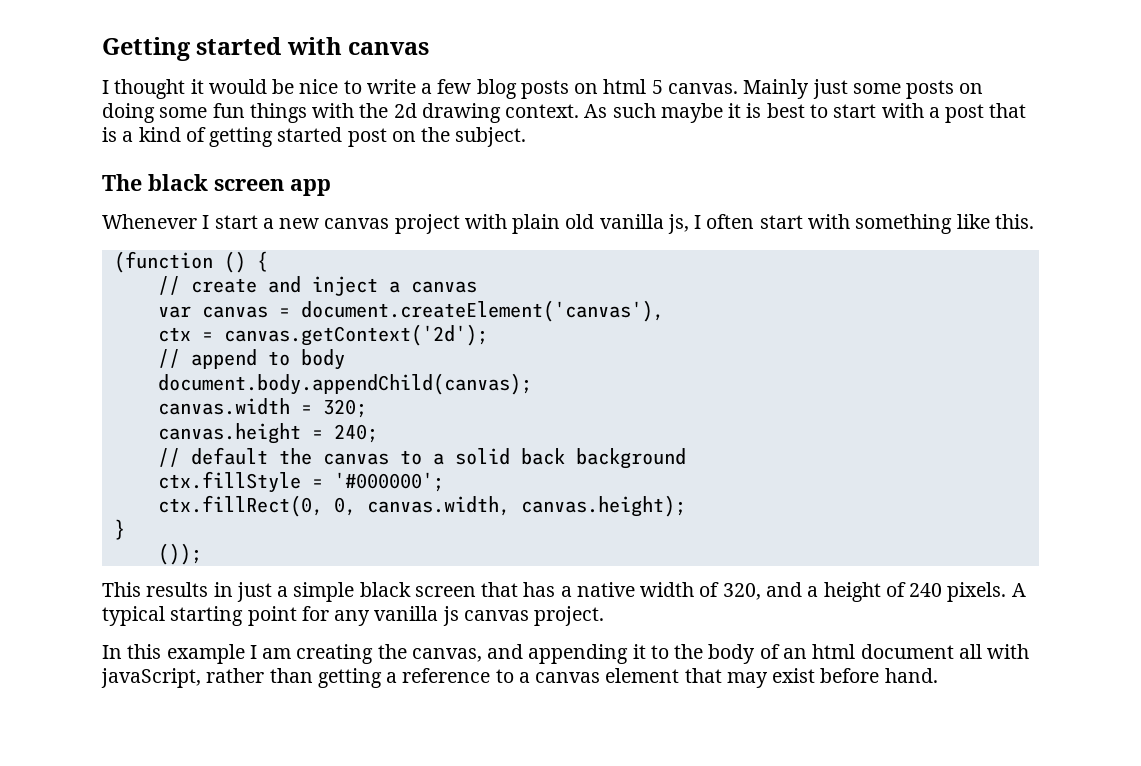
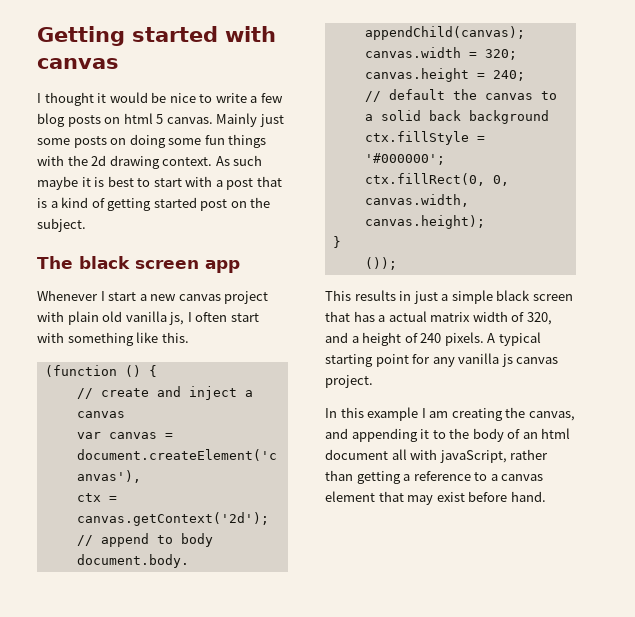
[576,582,635,597] native -> [388,311,471,322] actual matrix

